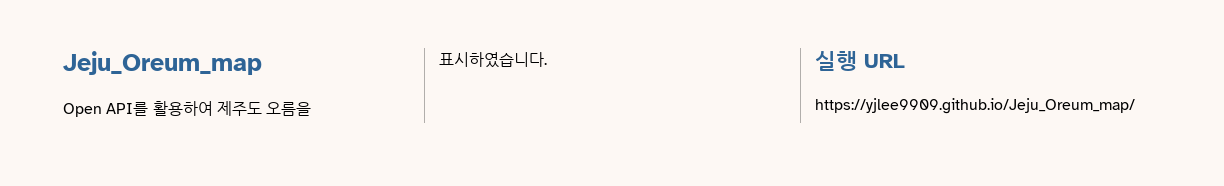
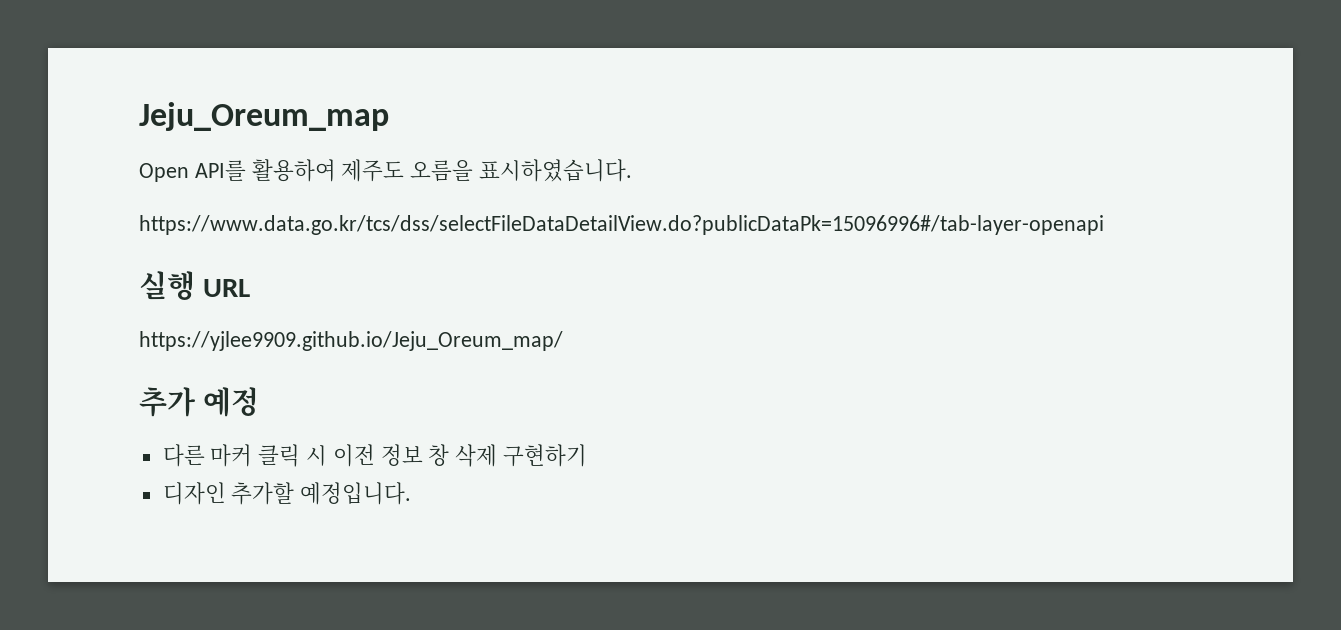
(547, 60) none -> [139,215,1104,235] // https://www.data.go.kr/tcs/dss/selectFileDataDetailView.do?publicDataPk=15096996#/tab-layer-openapi
(1135, 106) none -> [139,387,259,417] [162,444,588,467] [162,482,412,505] // 추가 예정 // 다른 마커 클릭 시 이전 정보 창 삭제 구현하기 // 디자인 추가할 예정입니다.

